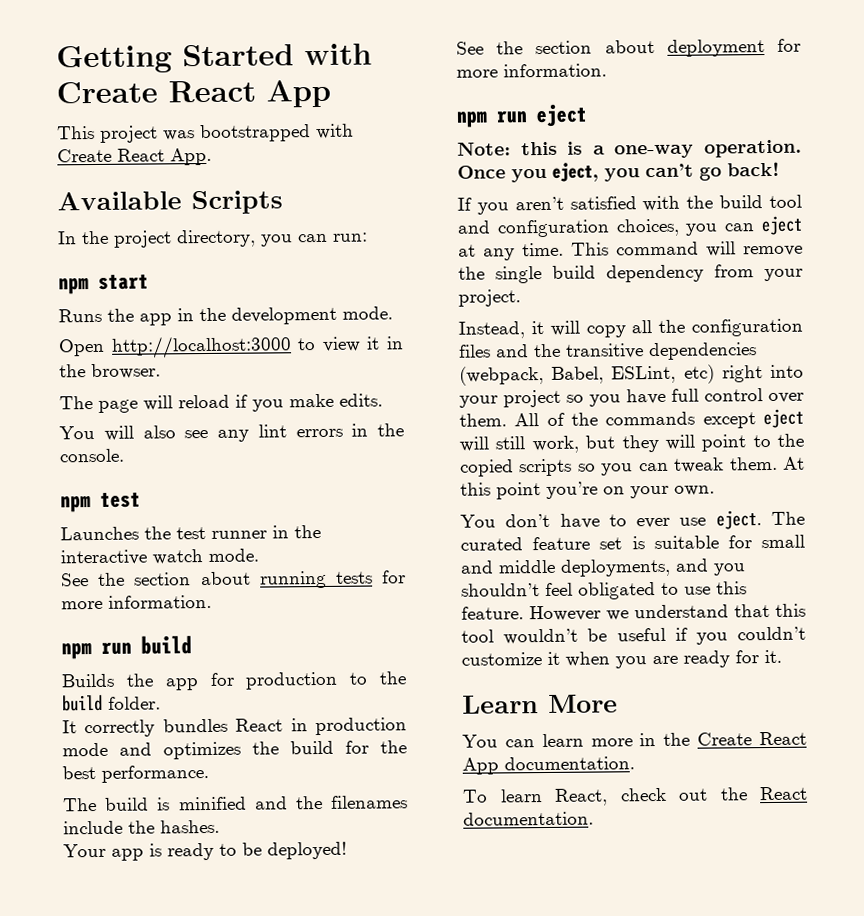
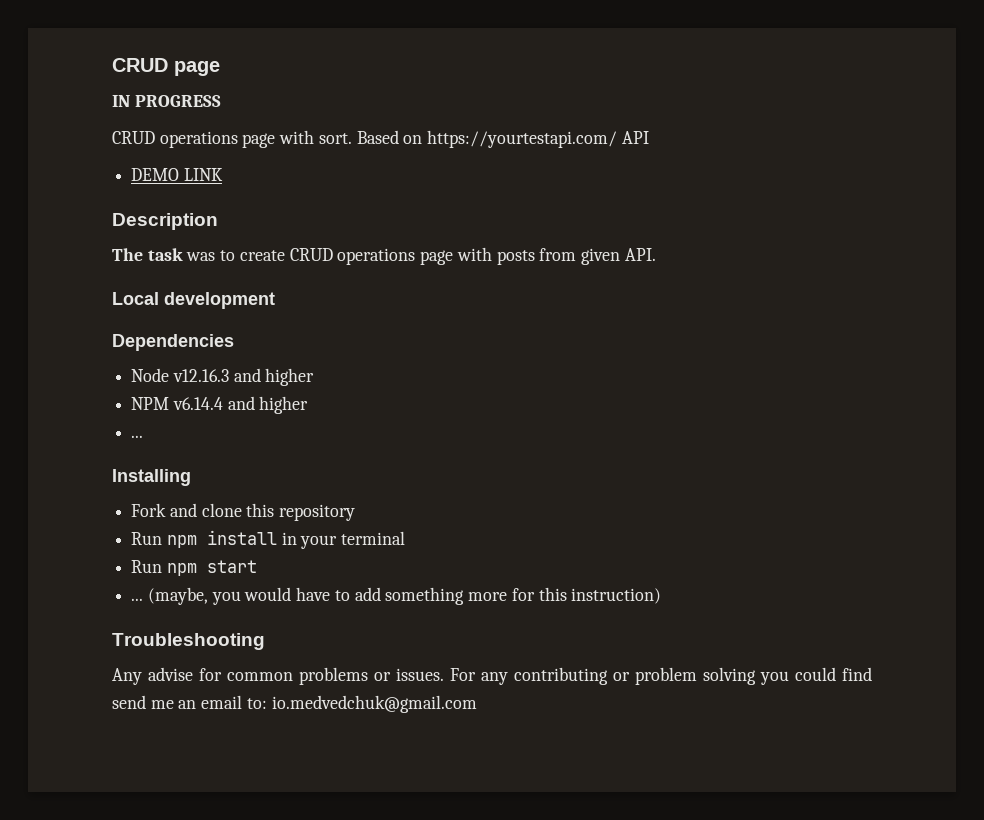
[56,43,372,74] [56,79,331,108] [57,123,354,143] [57,147,212,166] [57,190,283,215] [57,229,368,248] [58,274,149,295] [58,306,393,326] [58,335,405,359] [59,363,161,380] [59,393,383,413] [59,423,404,442] [59,448,125,463] [60,492,141,513] [60,524,321,541] [60,548,259,566] [61,570,406,589] [61,594,212,610] [61,635,192,660] [61,671,407,691] [62,694,161,712] [62,717,407,738] [62,740,407,760] [62,764,209,783] [63,795,408,812] [63,819,220,835] [63,841,347,861] [456,38,801,57] [456,63,607,78] [456,103,588,128] [457,139,802,159] [457,161,780,183] [457,194,802,215] [457,215,803,238] [458,241,803,261] [458,264,803,284] [458,289,521,307] [458,318,803,339] [458,342,757,361] [459,364,804,386] [459,388,804,408] [459,408,804,429] [459,433,804,454] [460,456,805,477] [460,481,715,500] [460,510,805,530] [460,534,805,551] [460,558,746,577] [461,581,747,600] [461,603,806,622] [461,626,806,645] [461,649,782,669] [462,694,618,714] [462,731,807,748] [462,756,635,775] [462,786,808,806] [463,811,594,826] Getting Started with Create React App // This project was bootstrapped with Create React App. // Available Scripts // In the project directory, you can run: // npm start // Runs the app in the development mode. // Open http://localhost:3000 to view it in the browser. // The page will reload if you make edits. // You will also see any lint errors in the console. // npm test // Launches the test runner in the interactive watch mode. // See the section about running tests for more information. // npm run build // Builds the app for production to the build folder. // It correctly bundles React in production mode and optimizes the build for the best performance. // The build is minified and the filenames include the hashes. // Your app is ready to be deployed! // See the section about deployment for more information. // npm run eject // Note: this is a one-way operation. Once you eject, you can’t go back! // If you aren’t satisfied with the build tool and configuration choices, you can eject at any time. This command will remove the single build dependency from your project. // Instead, it will copy all the configuration files and the transitive dependencies (webpack, Babel, ESLint, etc) right into your project so you have full control over them. All of the commands except eject will still work, but they will point to the copied scripts so you can tweak them. At this point you’re on your own. // You don’t have to ever use eject. The curated feature set is suitable for small and middle deployments, and you shouldn’t feel obligated to use this feature. However we understand that this tool wouldn’t be useful if you couldn’t customize it when you are ready for it. // Learn More // You can learn more in the Create React App documentation. // To learn React, check out the React documentation. -> [112,58,220,76] [112,95,221,107] [112,130,649,148] [131,168,223,181] [112,213,218,230] [112,247,656,265] [112,292,275,309] [112,334,234,351] [131,368,315,386] [131,396,309,414] [131,435,144,438] [112,469,191,486] [131,503,356,521] [131,530,406,549] [131,560,257,576] [131,587,662,605] [112,633,265,650] [112,667,872,685] [112,695,477,713] CRUD page // IN PROGRESS // CRUD operations page with sort. Based on https://yourtestapi.com/ API // DEMO LINK // Description // The task was to create CRUD operations page with posts from given API. // Local development // Dependencies // Node v12.16.3 and higher // NPM v6.14.4 and higher // ... // Installing // Fork and clone this repository // Run npm install in your terminal // Run npm start // ... (maybe, you would have to add something more for this instruction) // Troubleshooting // Any advise for common problems or issues. For any contributing or problem solving you could find send me an email to: io.medvedchuk@gmail.com

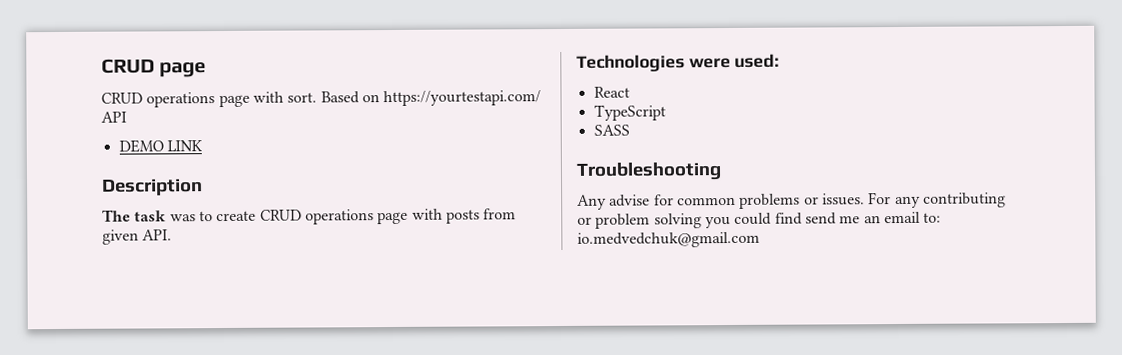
[112,95,221,107] // IN PROGRESS -> (207, 70) none
[112,292,275,309] [112,334,234,351] [131,368,315,386] [131,396,309,414] [131,435,144,438] [112,469,191,486] [131,503,356,521] [131,530,406,549] [131,560,257,576] [131,587,662,605] Local development // Dependencies // Node v12.16.3 and higher // NPM v6.14.4 and higher // ... // Installing // Fork and clone this repository // Run npm install in your terminal // Run npm start // ... (maybe, you would have to add something more for this instruction) -> [576,53,780,72] [593,86,630,98] [593,104,666,121] [593,124,630,136] Technologies were used: // React // TypeScript // SASS

